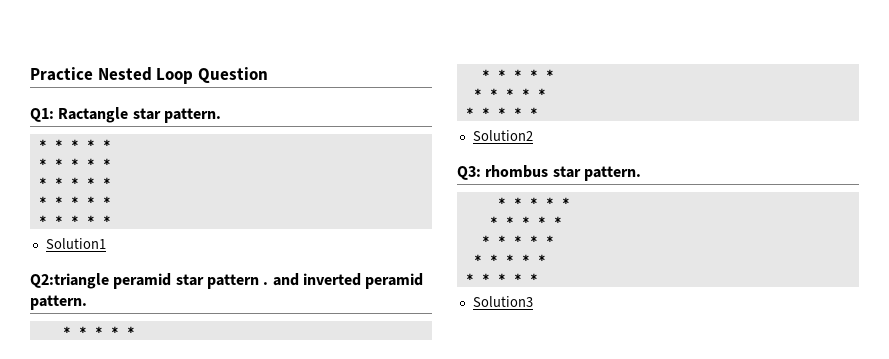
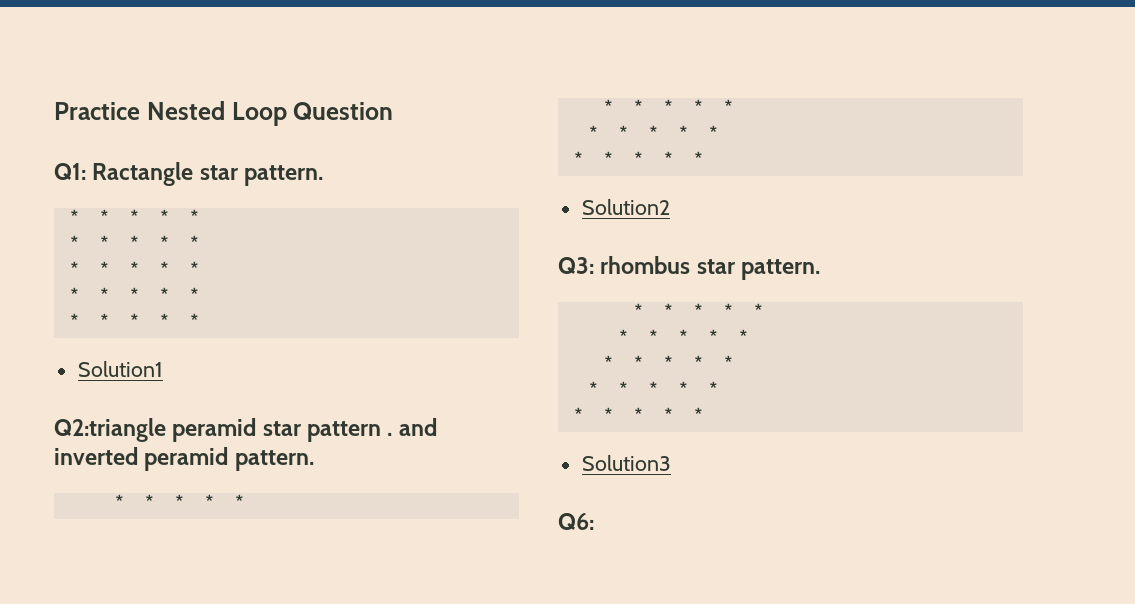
(533, 301) none -> [558,513,594,530] // Q6:

